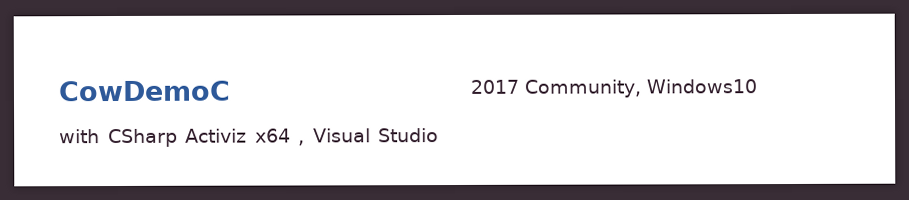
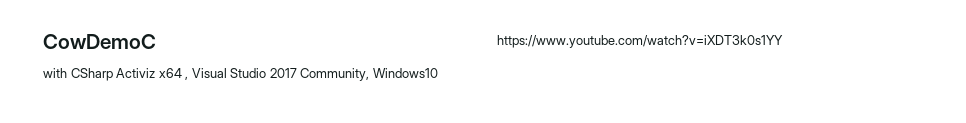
(757, 86) none -> [497,35,783,48] https://www.youtube.com/watch?v=iXDT3k0s1YY

